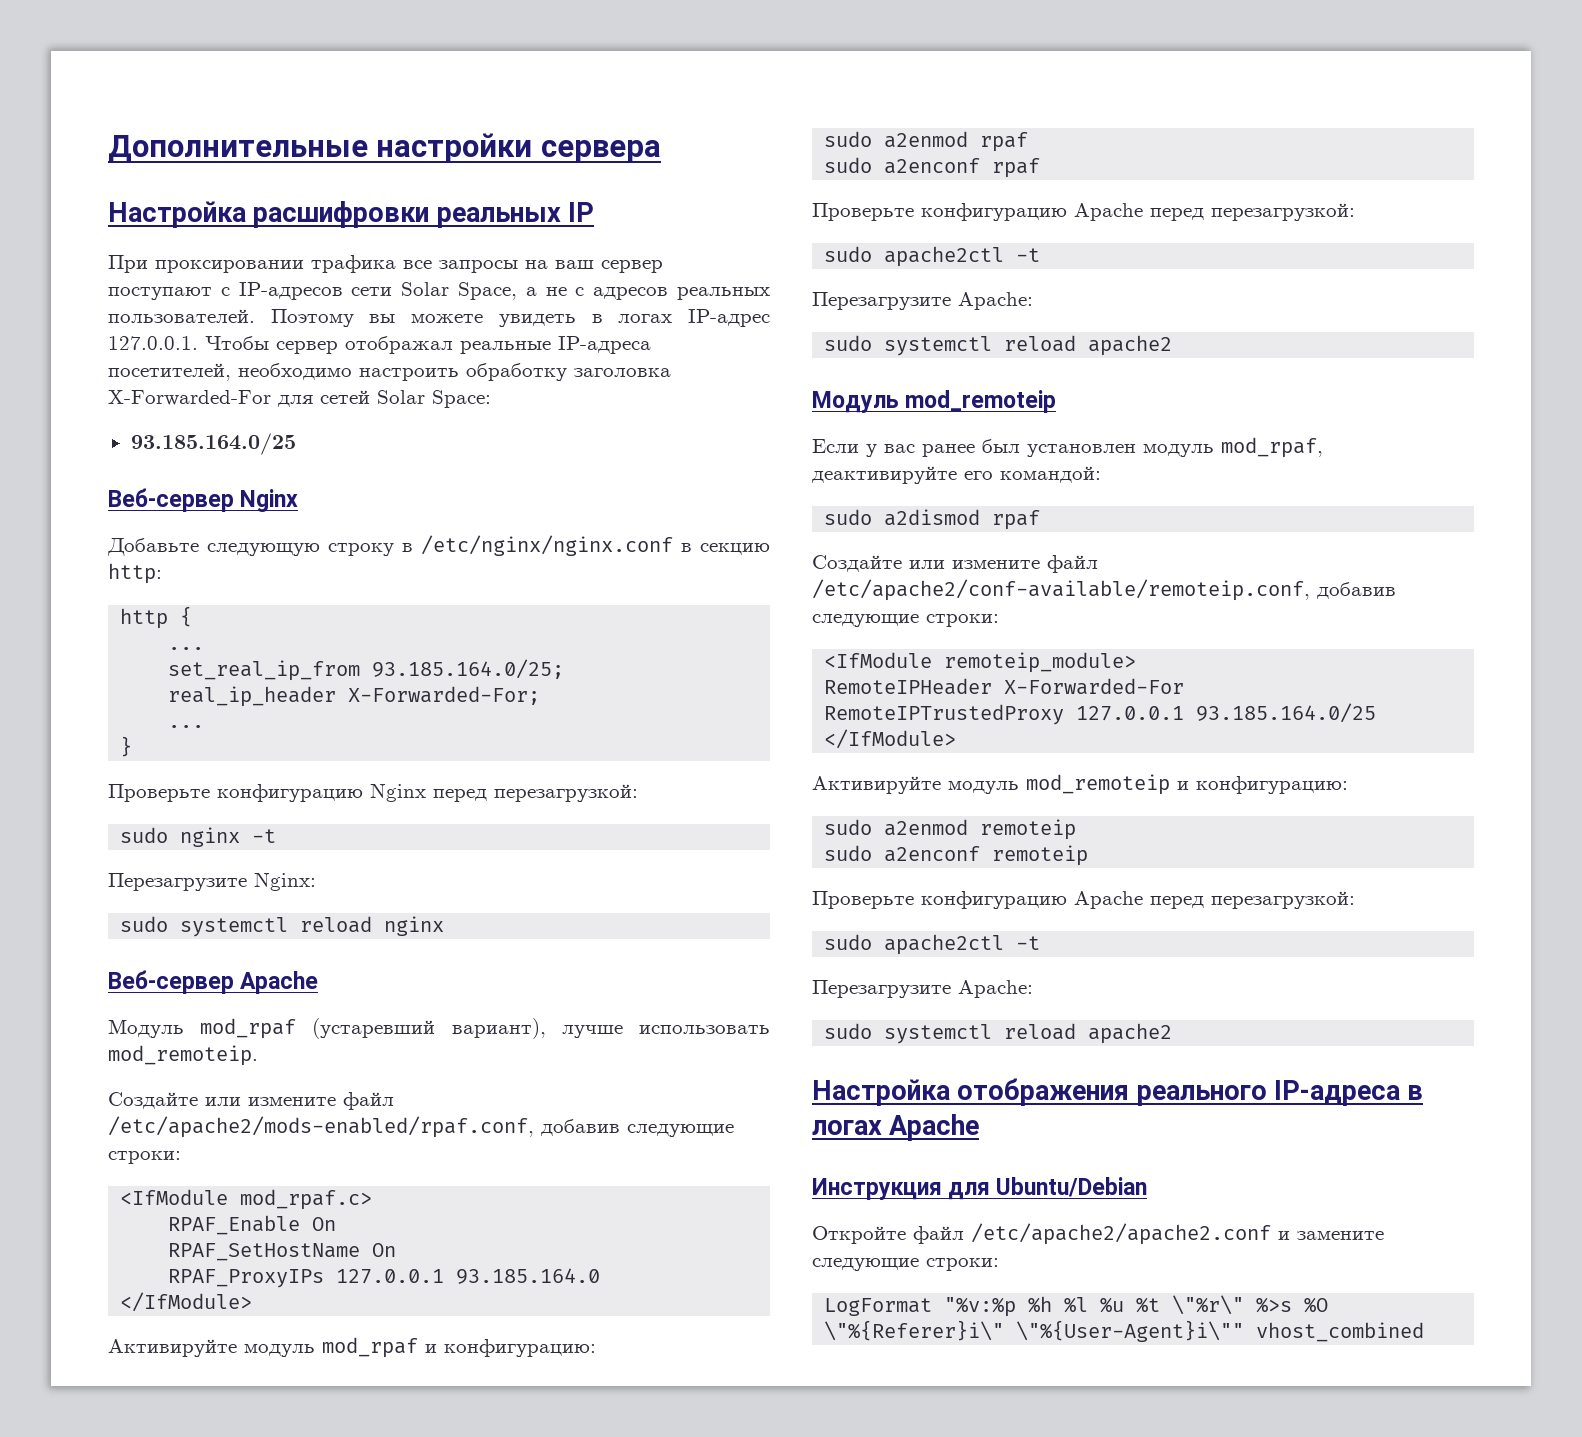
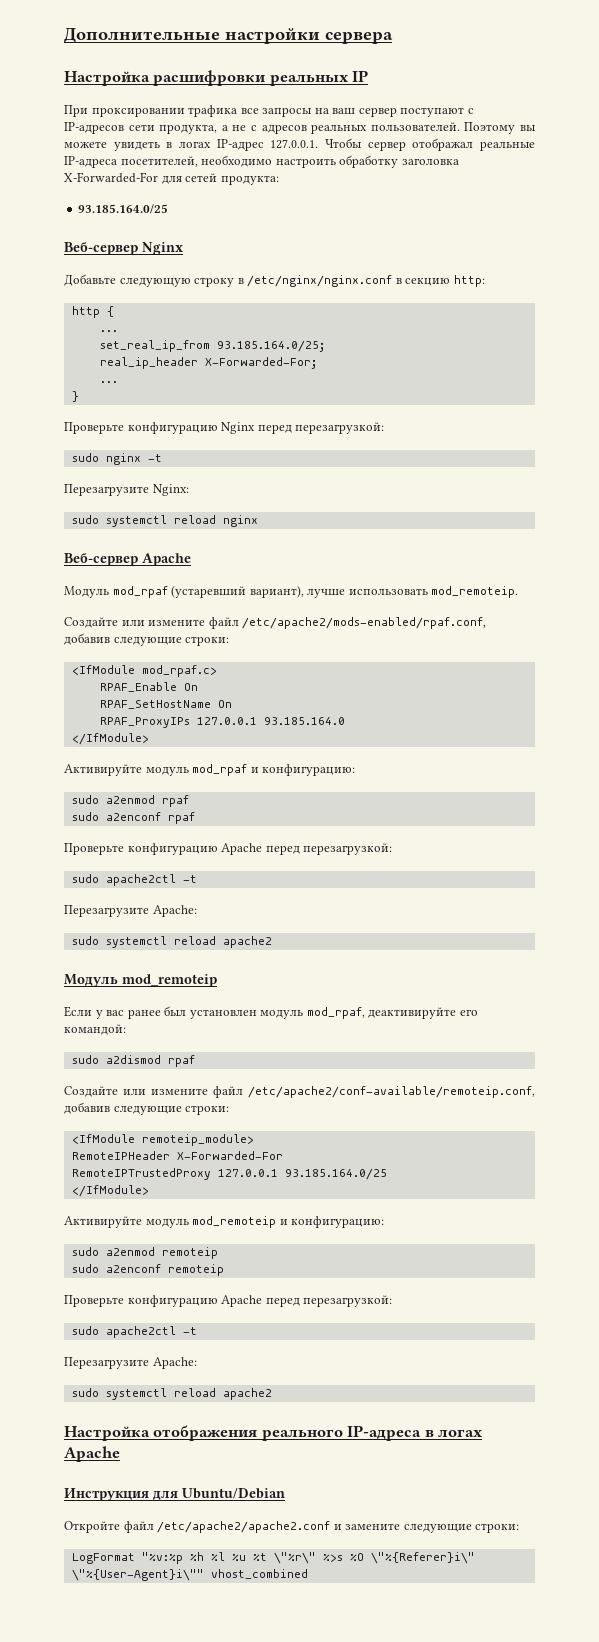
[401,282,517,300] Solar Space, -> [159,124,218,134] продукта,
[377,390,491,408] Solar Space: -> [220,175,279,185] продукта:

